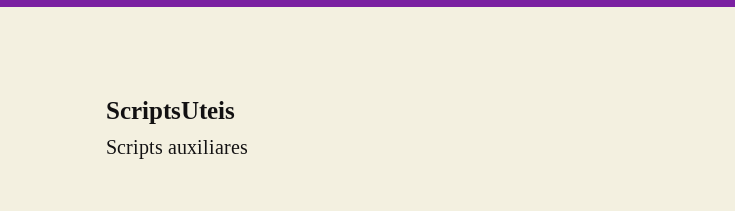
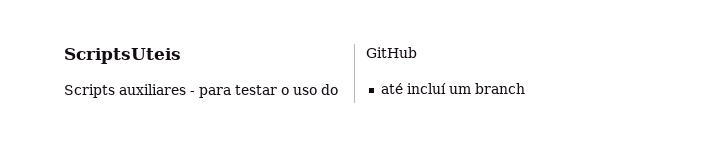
(249, 147) none -> [190,84,338,98] [366,47,417,58] [380,83,525,94] - para testar o uso do GitHub // até incluí um branch

